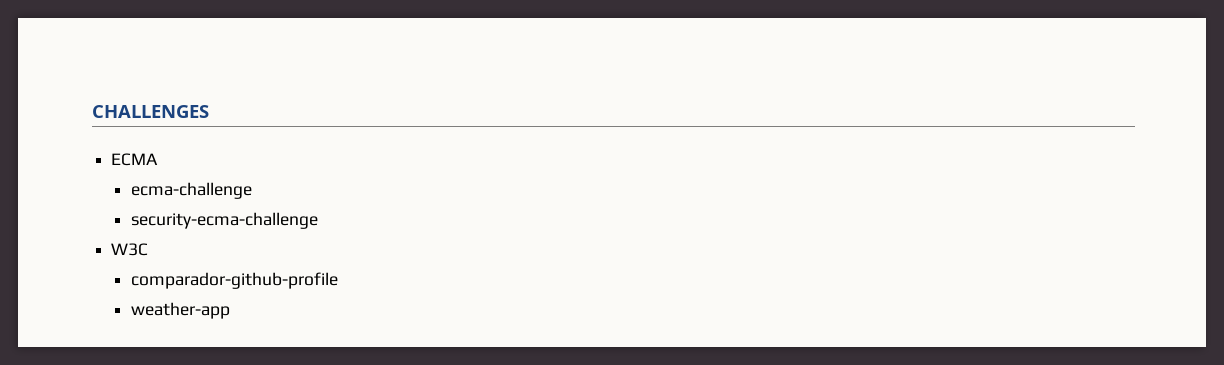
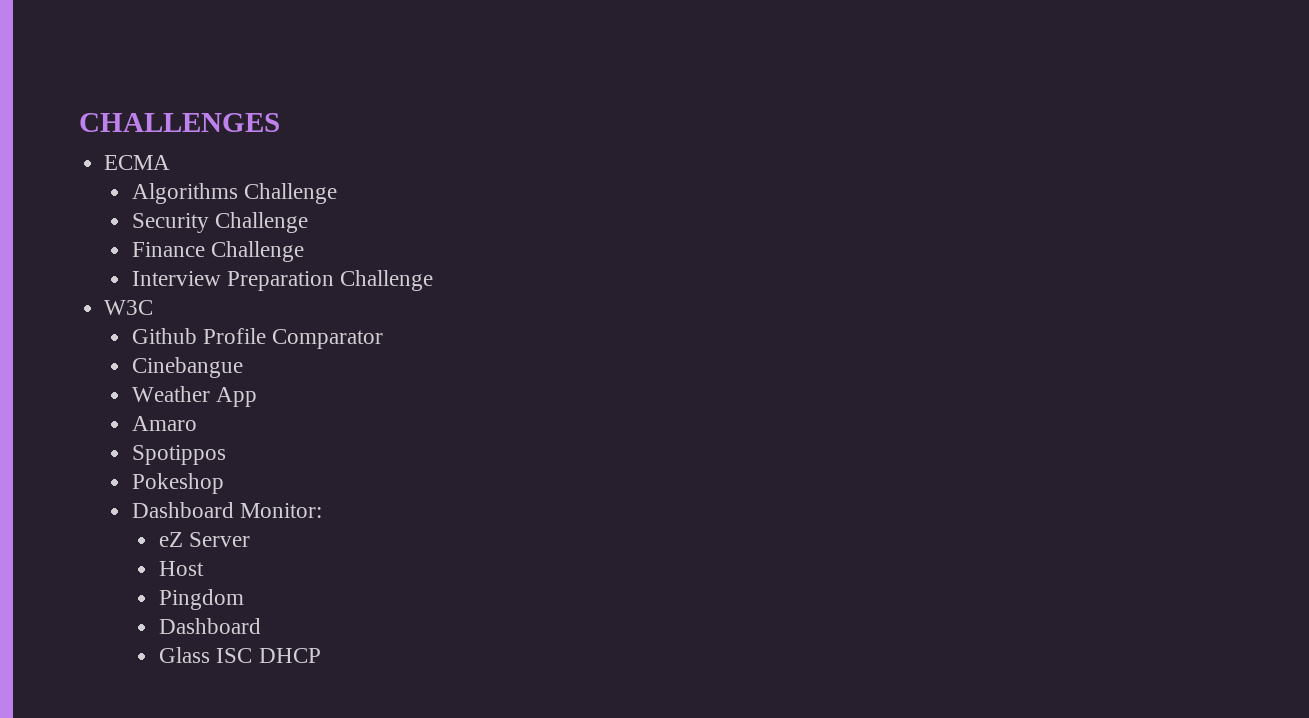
[130,182,252,199] [130,212,318,229] [111,243,149,256] [130,272,338,289] [130,302,230,319] ecma-challenge // security-ecma-challenge // W3C // comparador-github-profile // weather-app -> [131,183,337,204] [131,212,308,233] [131,241,304,262] [131,270,434,291] [104,300,154,315] [131,328,384,349] [131,357,243,378] [131,386,257,407] [131,416,197,431] [131,445,226,465] [131,473,224,494] [131,502,322,518] [159,532,251,547] [159,561,205,576] [159,589,245,610] [159,618,262,634] [159,647,321,663] Algorithms Challenge // Security Challenge // Finance Challenge // Interview Preparation Challenge // W3C // Github Profile Comparator // Cinebangue // Weather App // Amaro // Spotippos // Pokeshop // Dashboard Monitor: // eZ Server // Host // Pingdom // Dashboard // Glass ISC DHCP

